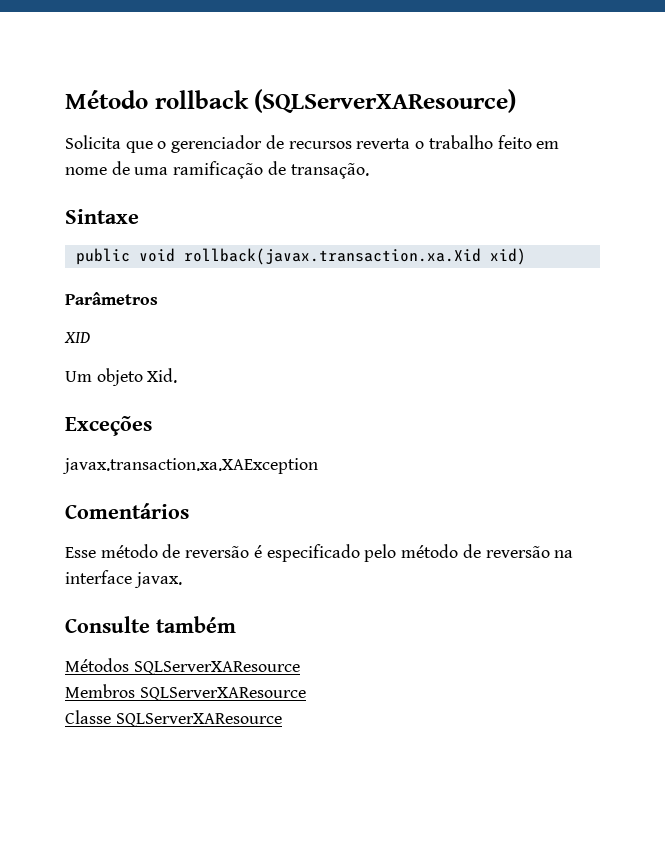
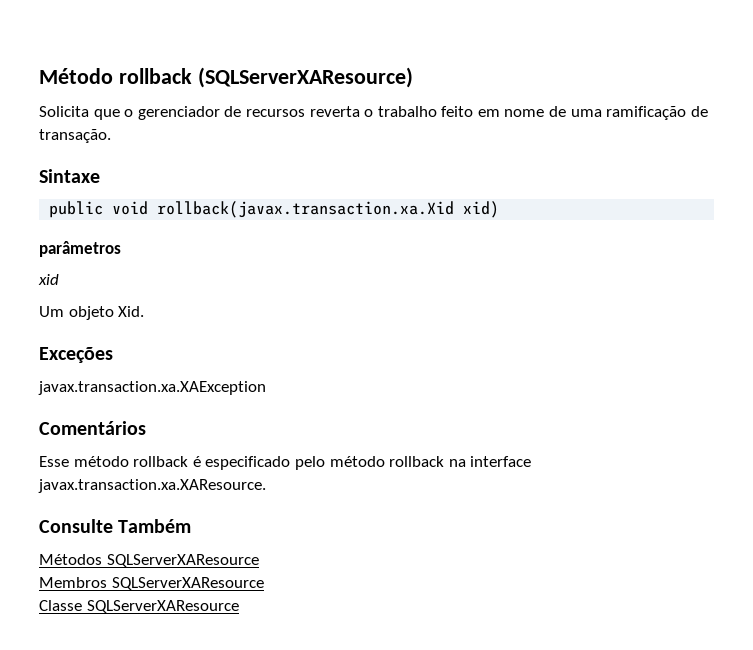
[65,292,158,305] [64,332,90,343] Parâmetros // XID -> [39,241,121,257] [38,274,59,285] parâmetros // xid
[162,544,250,558] de reversão -> [133,456,189,467] rollback
[462,544,550,558] de reversão -> [389,456,445,467] rollback
[133,572,182,588] javax. -> [38,479,266,493] javax.transaction.xa.XAResource.
[156,616,236,633] também -> [118,519,192,533] Também

